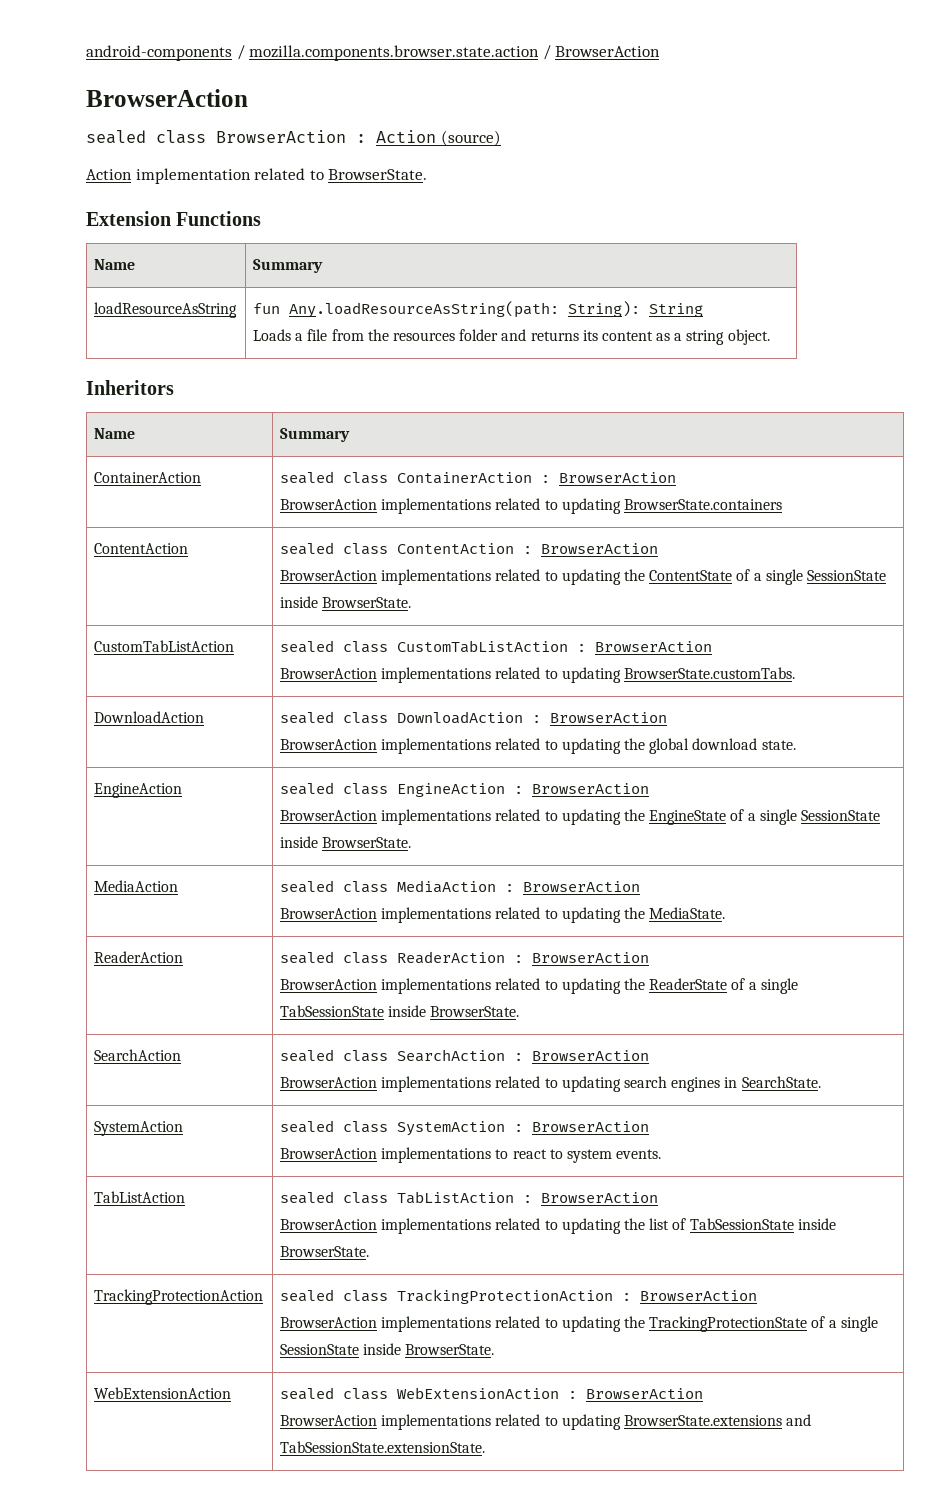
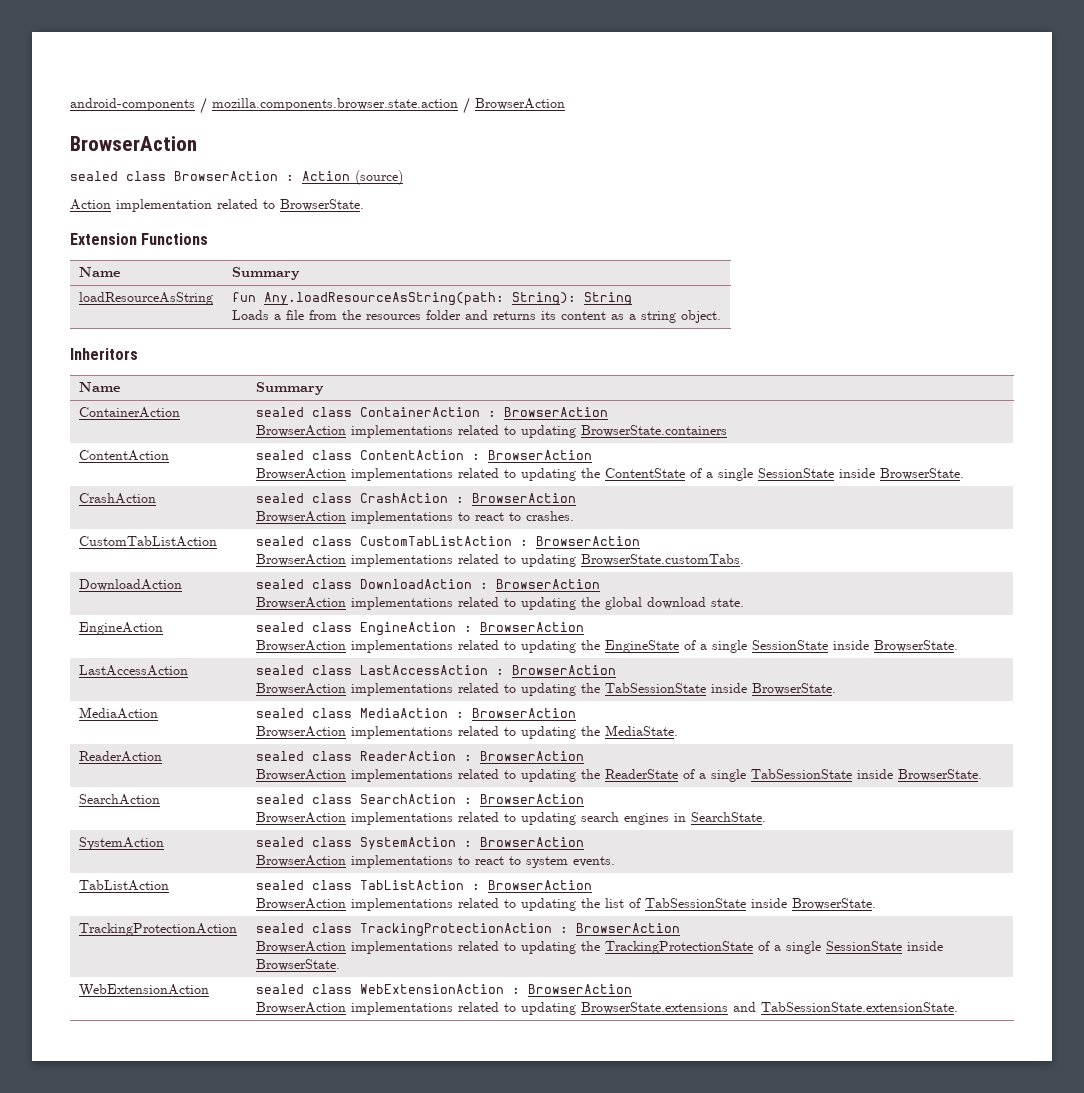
(412, 602) none -> [79,493,157,504] [256,493,577,503] [256,511,575,524] // CrashAction | sealed class CrashAction : BrowserAction // BrowserAction implementations to react to crashes.
(412, 842) none -> [79,665,189,676] [256,665,617,675] [256,683,837,696] // LastAccessAction | sealed class LastAccessAction : BrowserAction // BrowserAction implementations related to updating the TabSessionState inside BrowserState.

